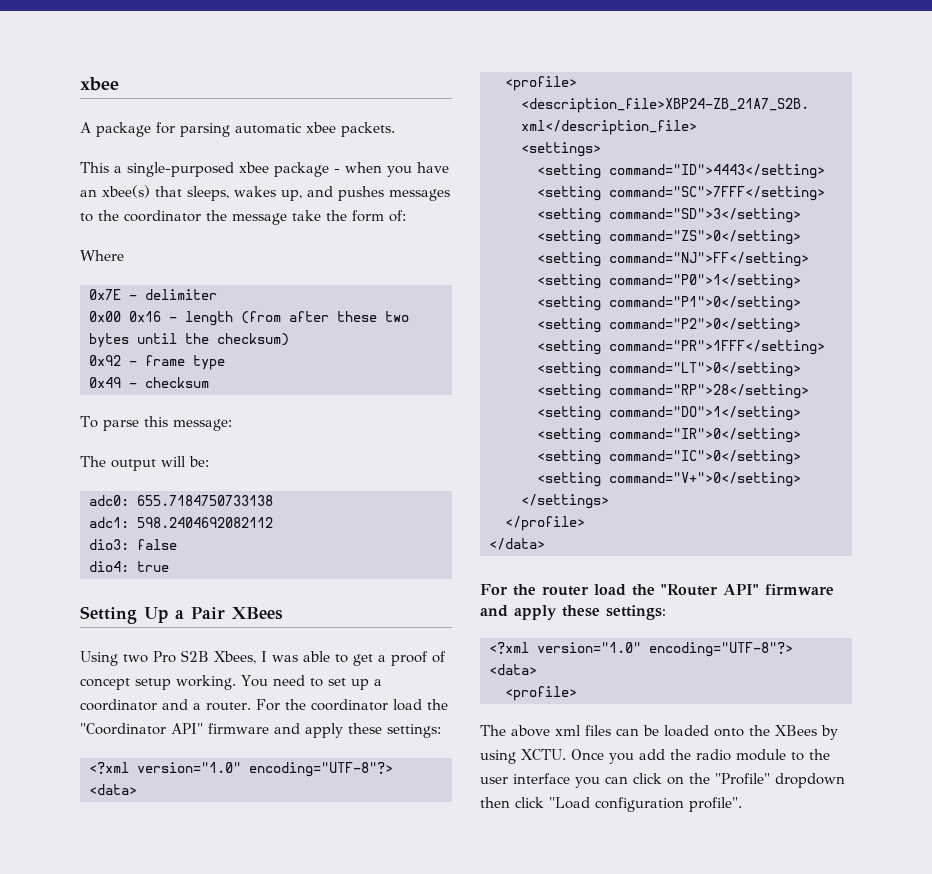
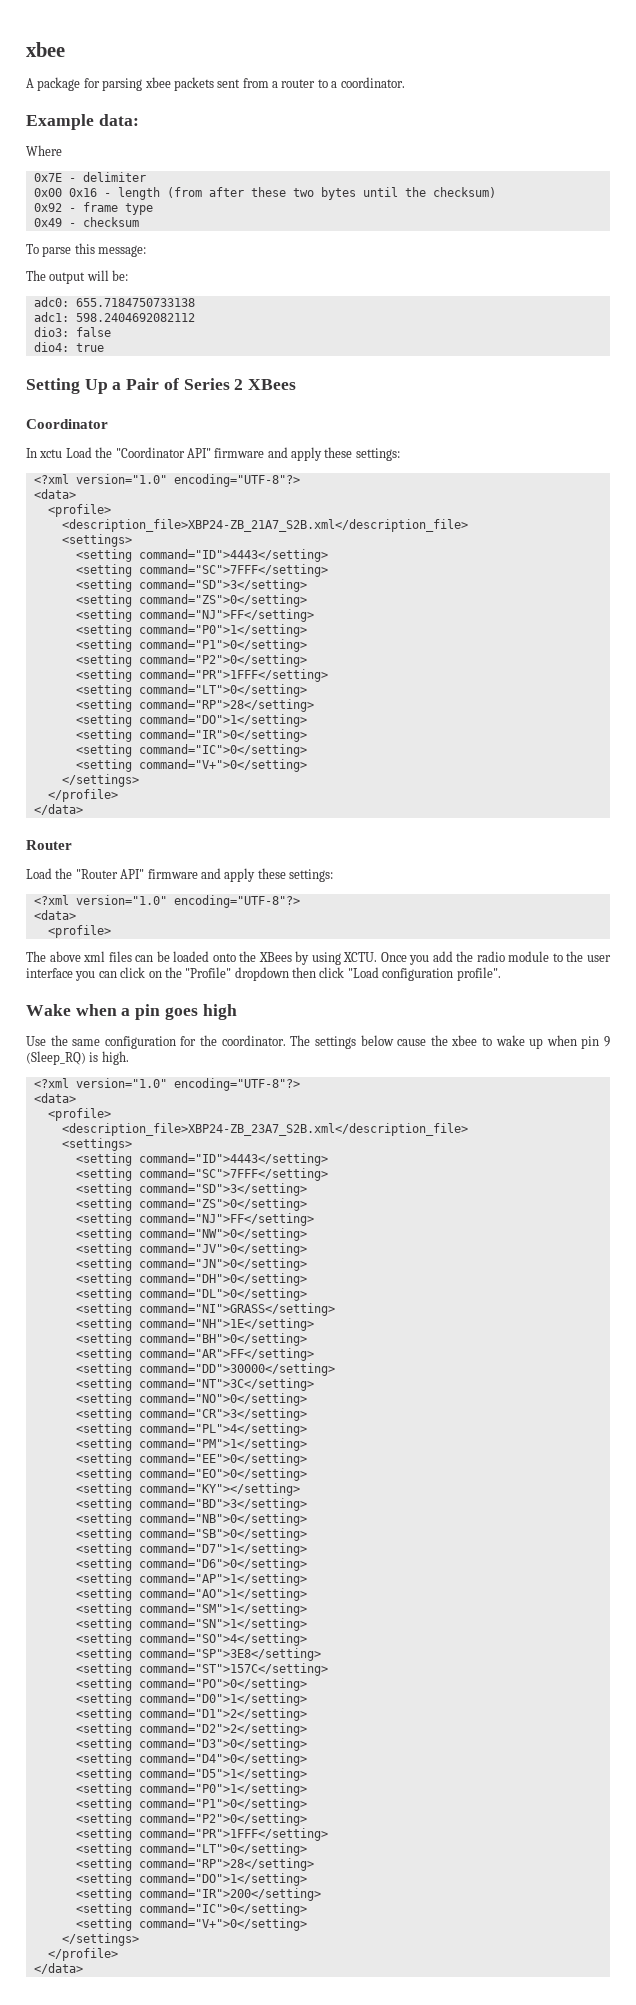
[235,122,395,137] [80,162,449,177] [80,185,450,201] [80,210,406,225] automatic xbee packets. // This a single-purposed xbee package - when you have an xbee(s) that sleeps, wakes up, and pushes messages to the coordinator the message take the form of: -> [144,77,405,91] [26,114,139,130] xbee packets sent from a router to a coordinator. // Example data:
[232,607,283,620] [80,650,446,666] [80,675,382,690] [80,699,422,711] XBees // Using two Pro S2B Xbees, I was able to get a proof of concept setup working. You need to set up a coordinator and a router. For the coordinator load -> [163,378,297,390] [26,419,108,429] [26,447,92,458] of Series 2 XBees // Coordinator // In xctu Load
[480,584,626,596] For the router load -> [26,840,72,850] [26,868,52,879] Router // Load
(742, 804) none -> [26,1004,237,1020] [26,1035,610,1049] [26,1051,129,1065] [33,1078,300,1091] [33,1093,76,1103] [47,1108,111,1121] [61,1123,468,1136] [61,1138,132,1151] [75,1153,328,1166] [75,1168,328,1181] [75,1183,307,1196] [75,1198,307,1211] [75,1213,314,1226] [75,1228,307,1241] [75,1243,307,1256] [75,1258,307,1271] [75,1273,307,1286] [75,1288,307,1301] [75,1303,335,1316] [75,1318,314,1331] [75,1333,307,1346] [75,1348,314,1361] [75,1363,335,1376] [75,1378,314,1391] [75,1393,307,1406] [75,1408,307,1421] [75,1423,307,1436] [75,1438,307,1451] [75,1453,307,1466] [75,1468,307,1481] [75,1483,300,1496] [75,1498,307,1511] [75,1513,307,1526] [75,1528,307,1541] [75,1543,307,1556] [75,1558,307,1571] [75,1573,307,1586] [75,1588,307,1601] [75,1603,307,1616] [75,1618,307,1631] [75,1633,307,1646] [75,1648,321,1661] [75,1663,328,1676] [75,1678,307,1691] [75,1693,307,1706] [75,1708,307,1721] [75,1723,307,1736] [75,1738,307,1751] [75,1753,307,1766] [75,1768,307,1781] [75,1783,307,1796] [75,1798,307,1811] [75,1813,307,1826] [75,1828,328,1841] [75,1843,307,1856] [75,1858,314,1871] [75,1873,307,1886] [75,1888,321,1901] [75,1903,307,1916] [75,1918,307,1931] [61,1933,139,1946] [47,1948,118,1961] [33,1963,83,1974] // Wake when a pin goes high // Use the same configuration for the coordinator. The settings below cause the xbee to wake up when pin 9 (Sleep_RQ) is high. // <?xml version="1.0" encoding="UTF-8"?> // <data> // <profile> // <description_file>XBP24-ZB_23A7_S2B.xml</description_file> // <settings> // <setting command="ID">4443</setting> // <setting command="SC">7FFF</setting> // <setting command="SD">3</setting> // <setting command="ZS">0</setting> // <setting command="NJ">FF</setting> // <setting command="NW">0</setting> // <setting command="JV">0</setting> // <setting command="JN">0</setting> // <setting command="DH">0</setting> // <setting command="DL">0</setting> // <setting command="NI">GRASS</setting> // <setting command="NH">1E</setting> // <setting command="BH">0</setting> // <setting command="AR">FF</setting> // <setting command="DD">30000</setting> // <setting command="NT">3C</setting> // <setting command="NO">0</setting> // <setting command="CR">3</setting> // <setting command="PL">4</setting> // <setting command="PM">1</setting> // <setting command="EE">0</setting> // <setting command="EO">0</setting> // <setting command="KY"></setting> // <setting command="BD">3</setting> // <setting command="NB">0</setting> // <setting command="SB">0</setting> // <setting command="D7">1</setting> // <setting command="D6">0</setting> // <setting command="AP">1</setting> // <setting command="AO">1</setting> // <setting command="SM">1</setting> // <setting command="SN">1</setting> // <setting command="SO">4</setting> // <setting command="SP">3E8</setting> // <setting command="ST">157C</setting> // <setting command="PO">0</setting> // <setting command="D0">1</setting> // <setting command="D1">2</setting> // <setting command="D2">2</setting> // <setting command="D3">0</setting> // <setting command="D4">0</setting> // <setting command="D5">1</setting> // <setting command="P0">1</setting> // <setting command="P1">0</setting> // <setting command="P2">0</setting> // <setting command="PR">1FFF</setting> // <setting command="LT">0</setting> // <setting command="RP">28</setting> // <setting command="DO">1</setting> // <setting command="IR">200</setting> // <setting command="IC">0</setting> // <setting command="V+">0</setting> // </settings> // </profile> // </data>

